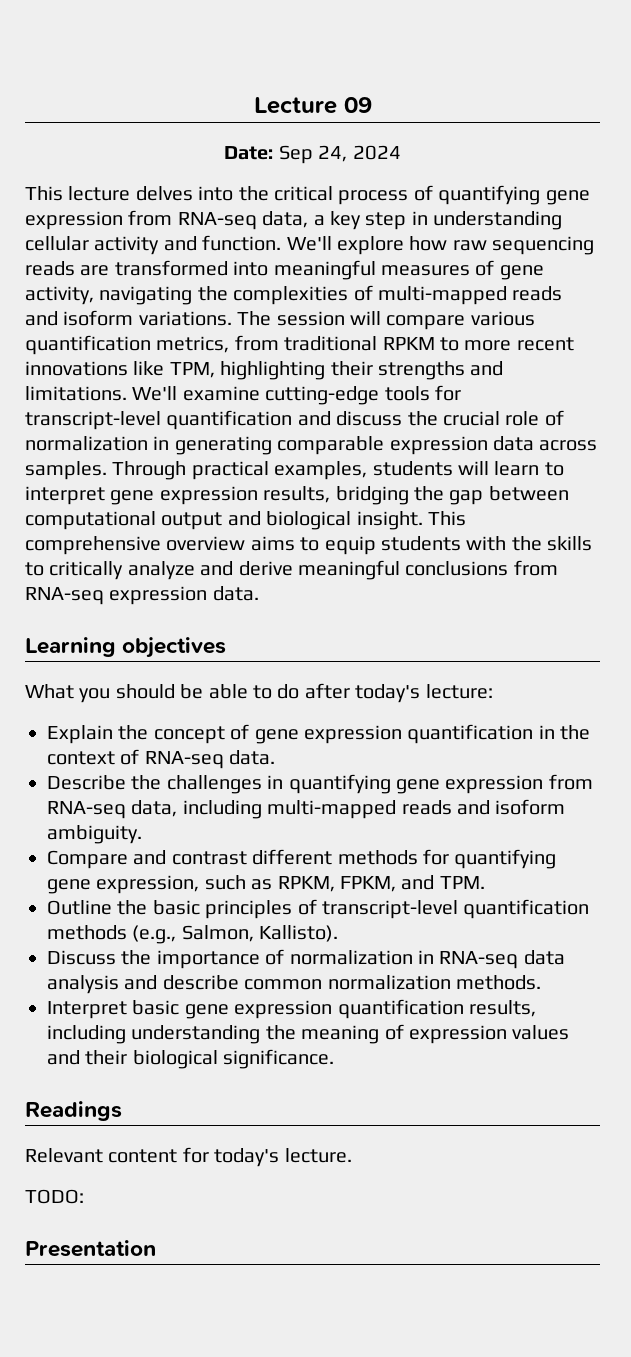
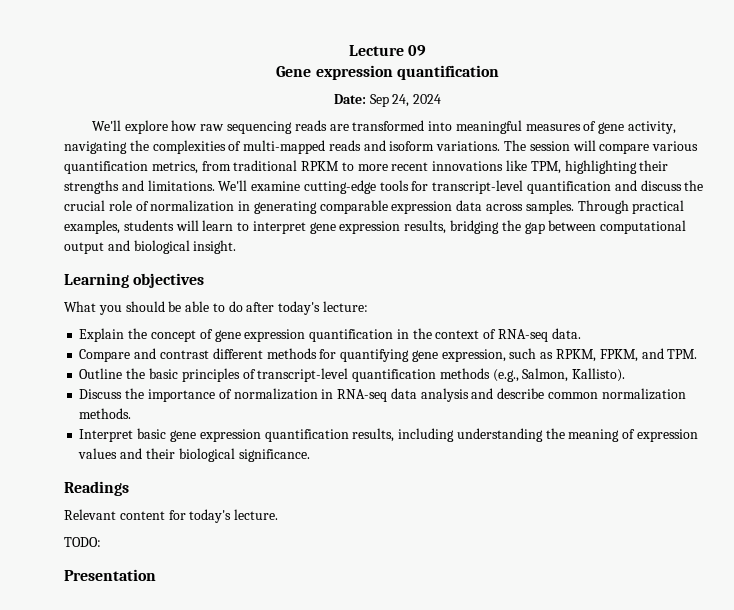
(372, 105) none -> [276,65,499,80] // Gene expression quantification
[25,185,590,205] [25,210,563,230] [25,235,282,255] This lecture delves into the critical process of quantifying gene expression from RNA-seq data, a key step in understanding cellular activity and function. -> (442, 99) none
[428,511,466,526] [25,536,593,555] [25,560,558,580] [25,586,259,605] This comprehensive overview aims to equip students with the skills to critically analyze and derive meaningful conclusions from RNA-seq expression data. -> (237, 247) none
[47,774,593,794] [47,799,566,819] [47,825,142,844] // Describe the challenges in quantifying gene expression from RNA-seq data, including multi-mapped reads and isoform ambiguity. -> (581, 333) none

